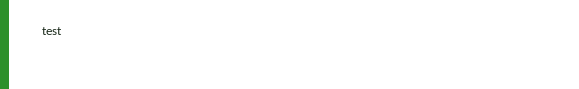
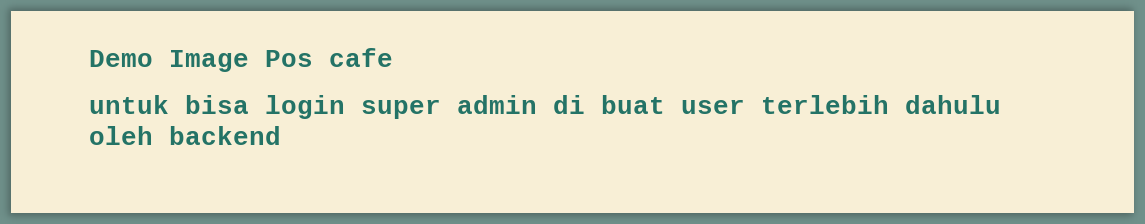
[42,27,62,35] test -> [89,48,393,72] [89,95,1001,119] [89,126,281,145] Demo Image Pos cafe // untuk bisa login super admin di buat user terlebih dahulu oleh backend

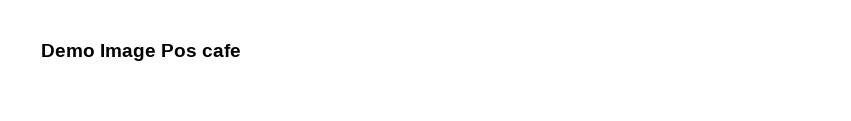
[89,95,1001,119] [89,126,281,145] // untuk bisa login super admin di buat user terlebih dahulu oleh backend -> (242, 50) none

